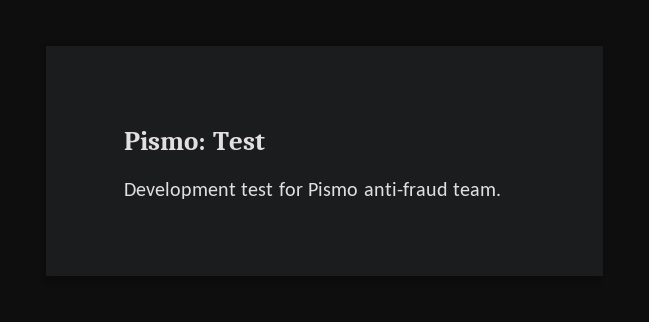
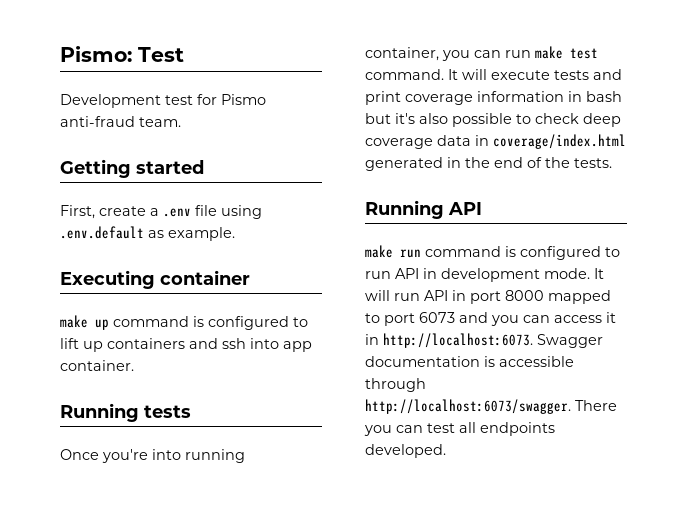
(501, 189) none -> [60,159,204,178] [60,205,262,219] [60,226,235,241] [60,270,250,289] [60,315,308,330] [60,338,312,352] [60,360,134,371] [60,403,191,422] [60,449,245,463] [365,46,598,61] [365,69,622,80] [365,91,622,105] [365,113,621,127] [365,134,626,149] [365,157,612,171] [365,200,482,219] [365,245,620,260] [365,268,604,282] [365,290,611,304] [365,312,616,326] [365,333,603,348] [365,356,574,367] [365,378,426,392] [365,399,617,414] [364,422,555,436] [365,444,446,458] // Getting started // First, create a .env file using .env.default as example. // Executing container // make up command is configured to lift up containers and ssh into app container. // Running tests // Once you're into running container, you can run make test command. It will execute tests and print coverage information in bash but it's also possible to check deep coverage data in coverage/index.html generated in the end of the tests. // Running API // make run command is configured to run API in development mode. It will run API in port 8000 mapped to port 6073 and you can access it in http://localhost:6073. Swagger documentation is accessible through http://localhost:6073/swagger. There you can test all endpoints developed.

